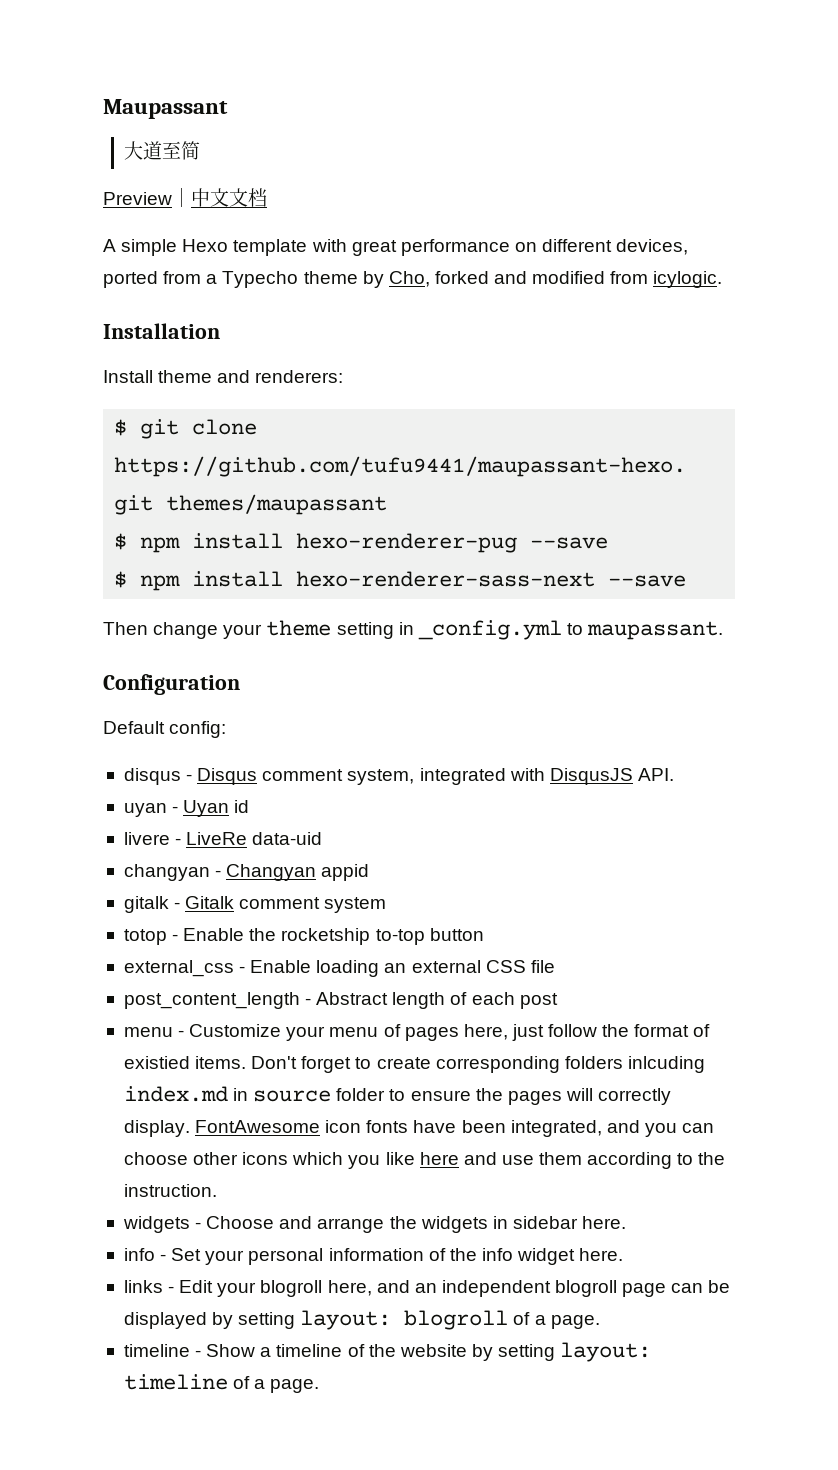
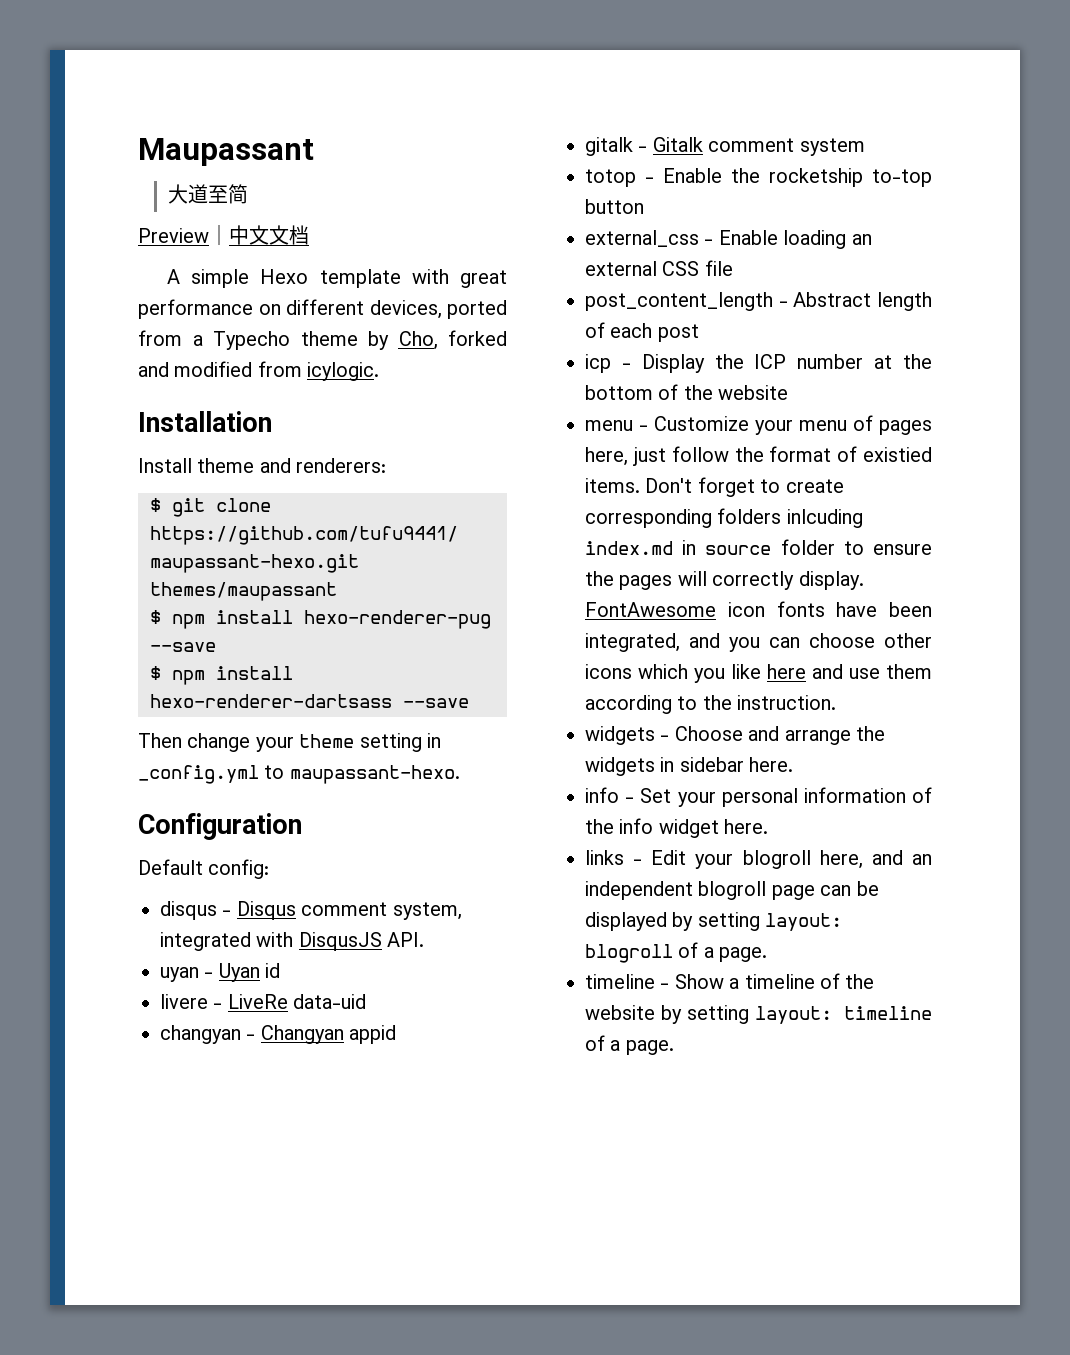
[296,571,596,587] hexo-renderer-sass-next -> [150,694,392,708] hexo-renderer-dartsass
[587,621,724,640] maupassant. -> [289,765,460,784] maupassant-hexo.
(558, 1001) none -> [585,354,932,373] [585,384,789,400] // icp - Display the ICP number at the bottom of the website

